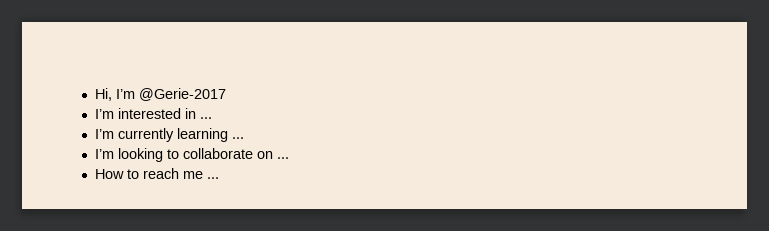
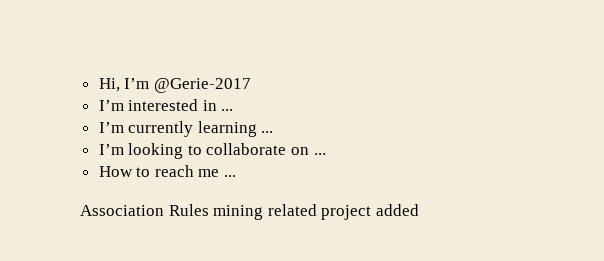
(219, 178) none -> [80,204,419,220] // Association Rules mining related project added

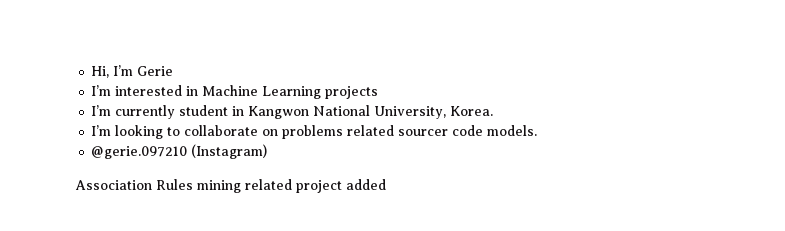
[153,78,251,93] @Gerie-2017 -> [137,66,174,76] Gerie
[221,109,234,111] ... -> [202,85,379,99] Machine Learning projects
[197,121,274,137] learning ... -> [179,105,494,119] student in Kangwon National University, Korea.
[313,153,326,155] [98,165,237,177] ... // How to reach me ... -> [282,125,538,139] [91,144,268,159] problems related sourcer code models. // @gerie.097210 (Instagram)

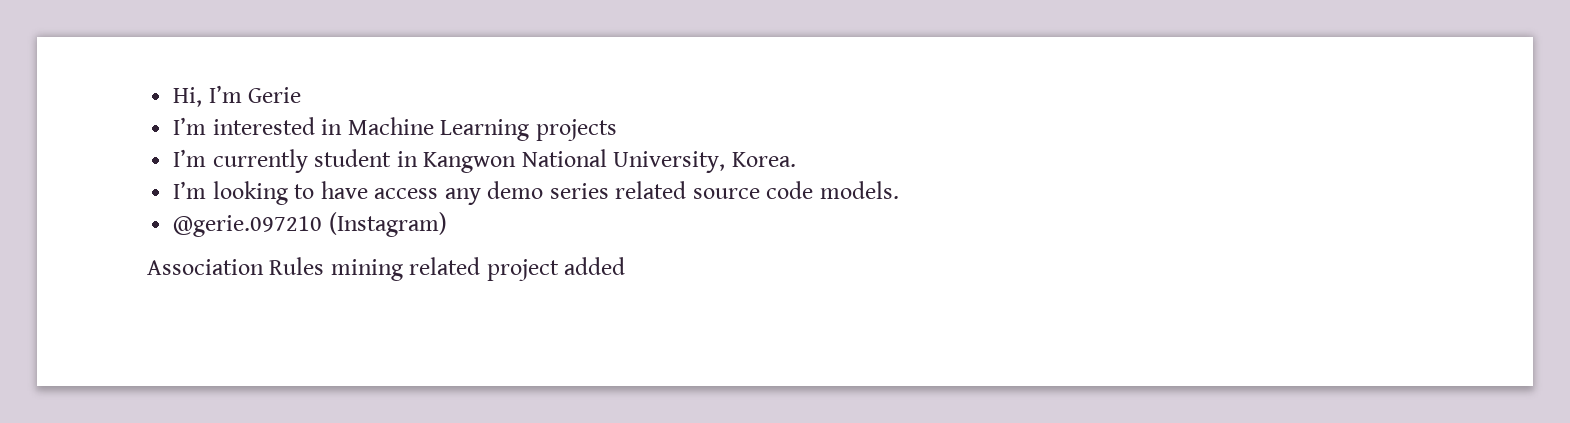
[184,125,449,139] collaborate on problems related sourcer -> [320,181,760,205] have access any demo series related source

